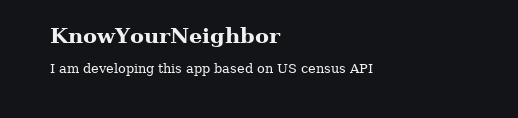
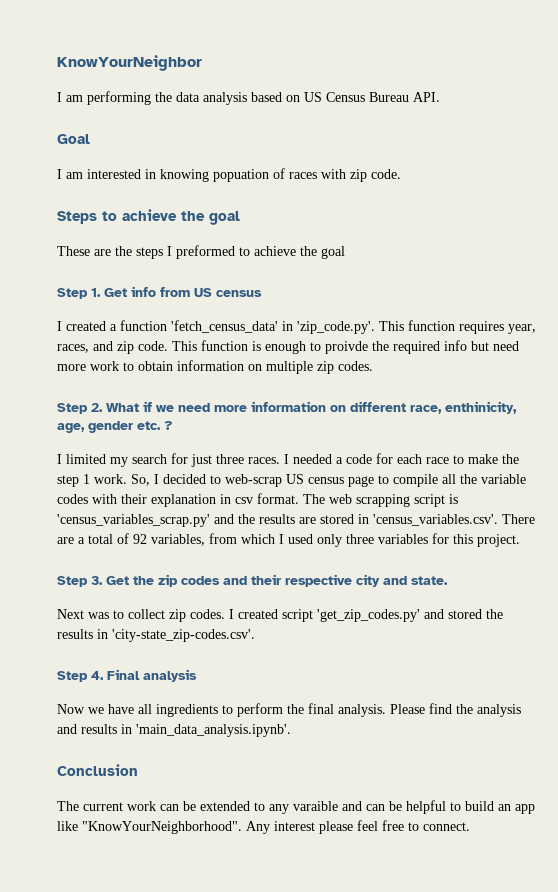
[83,63,373,76] developing this app based on US census API -> [87,91,440,105] [57,134,90,144] [57,168,401,182] [57,209,240,225] [57,245,345,259] [57,286,262,299] [57,320,536,334] [57,340,519,354] [57,360,373,374] [57,401,517,414] [57,421,173,433] [57,453,519,467] [57,474,526,487] [57,493,458,507] [57,514,535,527] [57,533,520,547] [57,574,448,587] [57,609,503,622] [57,629,255,642] [57,669,197,682] [57,703,521,717] [57,724,291,737] [57,764,138,776] [57,800,535,814] [57,820,470,834] performing the data analysis based on US Census Bureau API. // Goal // I am interested in knowing popuation of races with zip code. // Steps to achieve the goal // These are the steps I preformed to achieve the goal // Step 1. Get info from US census // I created a function 'fetch_census_data' in 'zip_code.py'. This function requires year, races, and zip code. This function is enough to proivde the required info but need more work to obtain information on multiple zip codes. // Step 2. What if we need more information on different race, enthinicity, age, gender etc. ? // I limited my search for just three races. I needed a code for each race to make the step 1 work. So, I decided to web-scrap US census page to compile all the variable codes with their explanation in csv format. The web scrapping script is 'census_variables_scrap.py' and the results are stored in 'census_variables.csv'. There are a total of 92 variables, from which I used only three variables for this project. // Step 3. Get the zip codes and their respective city and state. // Next was to collect zip codes. I created script 'get_zip_codes.py' and stored the results in 'city-state_zip-codes.csv'. // Step 4. Final analysis // Now we have all ingredients to perform the final analysis. Please find the analysis and results in 'main_data_analysis.ipynb'. // Conclusion // The current work can be extended to any varaible and can be helpful to build an app like "KnowYourNeighborhood". Any interest please feel free to connect.

